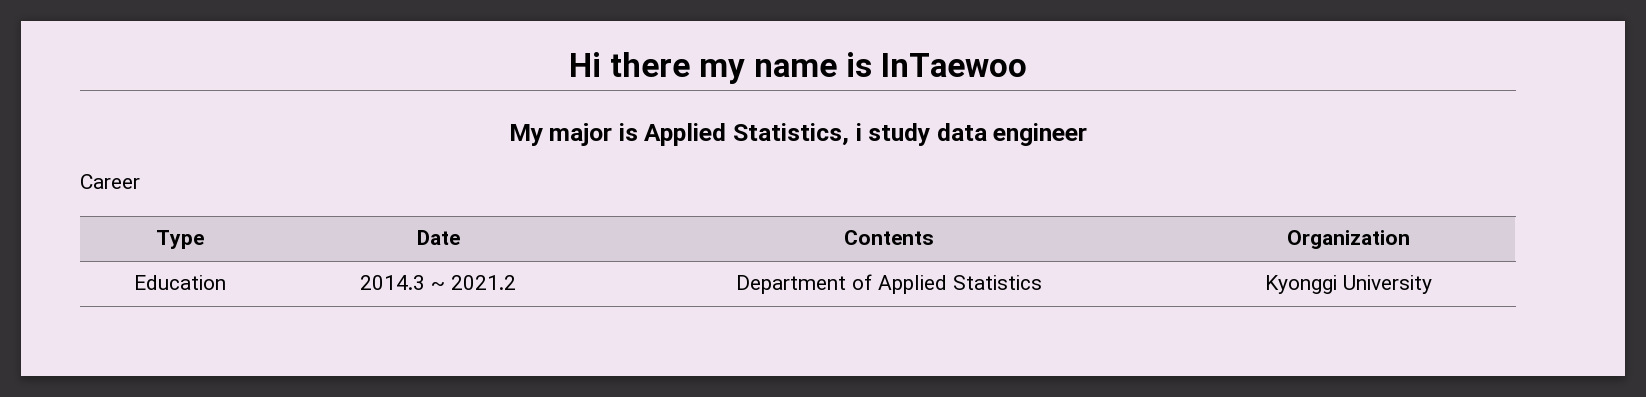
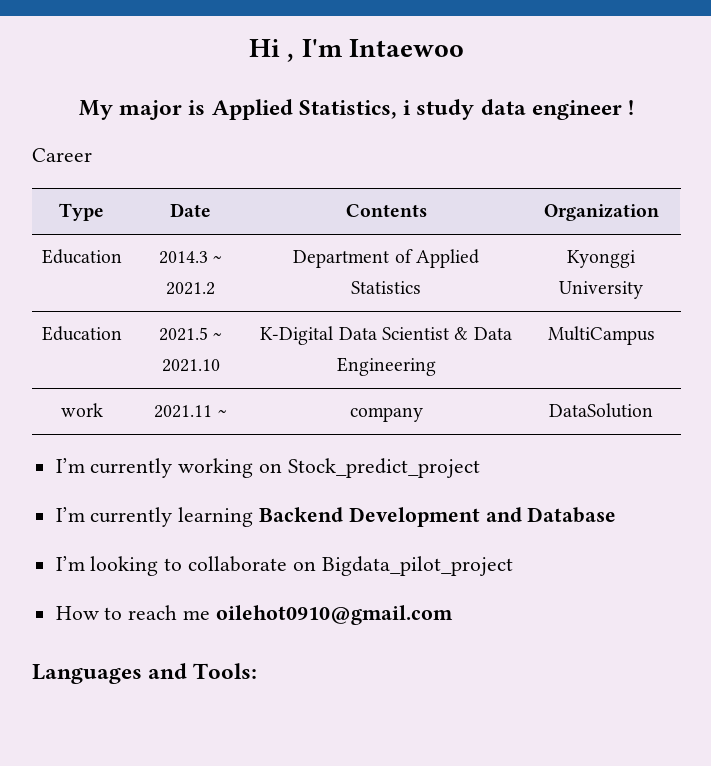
[610,52,1027,84] there my name is InTaewoo -> [287,39,464,62] , I'm Intaewoo
(1088, 134) none -> [627,100,634,115] !
(1432, 284) none -> [41,326,122,341] [158,327,223,341] [161,359,220,372] [260,326,512,345] [336,357,436,376] [547,326,655,345] [60,403,103,417] [154,405,227,418] [349,407,423,422] [549,403,653,418] [55,458,480,478] [55,507,617,527] [55,556,513,576] [55,605,453,625] [32,663,258,684] // Education | 2021.5 ~ 2021.10 | K-Digital Data Scientist & Data Engineering | MultiCampus // work | 2021.11 ~ | company | DataSolution // I’m currently working on Stock_predict_project // I’m currently learning Backend Development and Database // I’m looking to collaborate on Bigdata_pilot_project // How to reach me oilehot0910@gmail.com // Languages and Tools:

